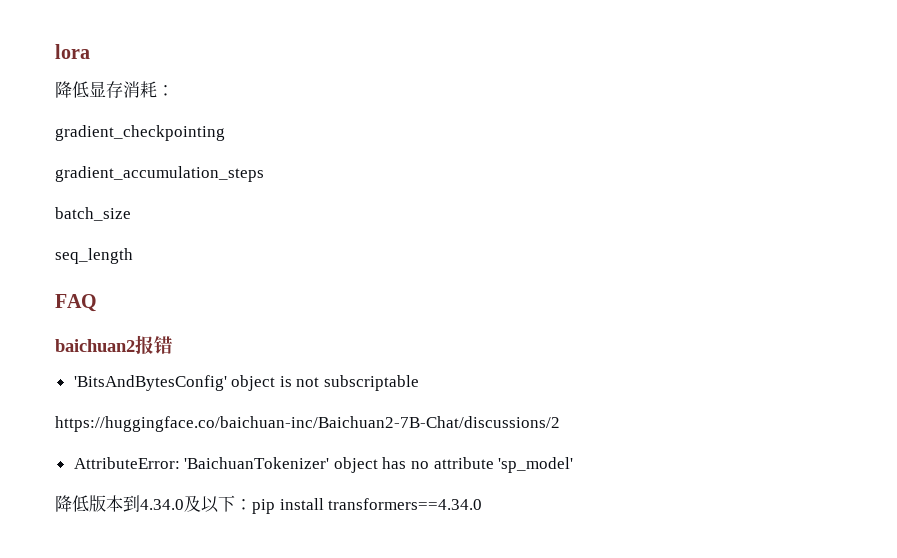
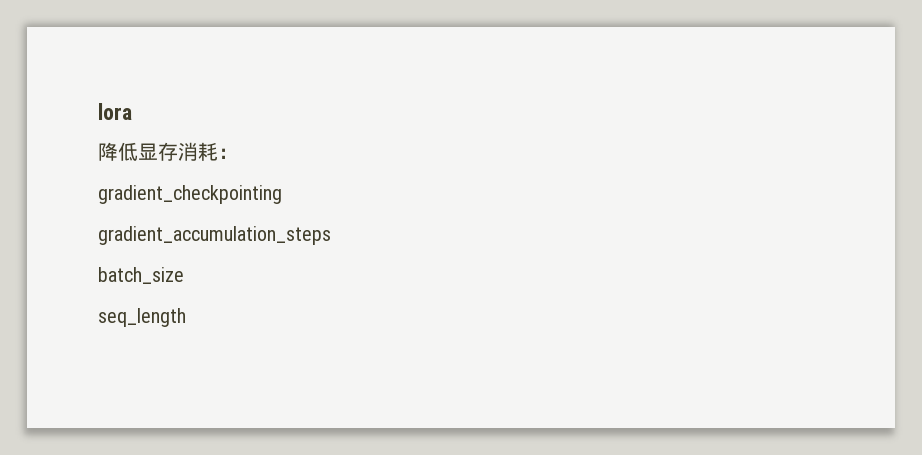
[55,294,97,312] [55,335,173,355] [73,375,420,391] [55,416,560,432] [73,457,574,473] [55,495,483,514] // FAQ // baichuan2报错 // 'BitsAndBytesConfig' object is not subscriptable // https://huggingface.co/baichuan-inc/Baichuan2-7B-Chat/discussions/2 // AttributeError: 'BaichuanTokenizer' object has no attribute 'sp_model' // 降低版本到4.34.0及以下：pip install transformers==4.34.0 -> (186, 317) none

